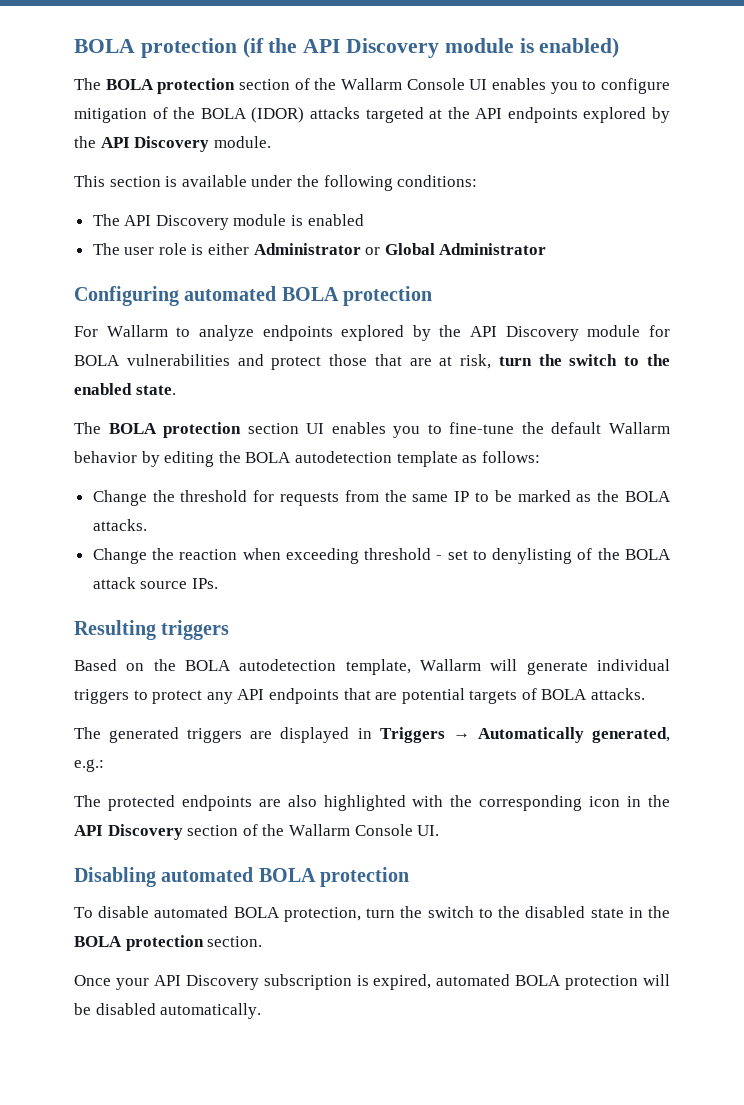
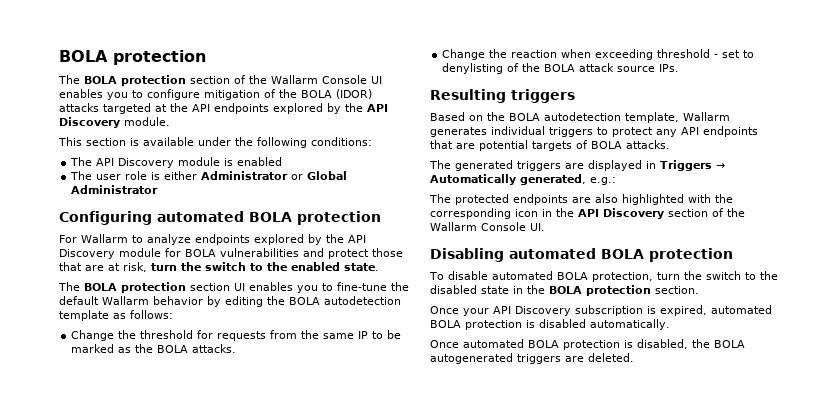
[74,38,620,58] BOLA protection (if the API Discovery module is enabled) -> [59,50,206,65] BOLA protection
[490,659,588,675] will generate -> [430,127,487,137] generates
[642,974,670,986] [74,1003,91,1015] will be -> [526,320,535,328] is
(262, 1011) none -> [430,339,745,350] [430,353,634,364] // Once automated BOLA protection is disabled, the BOLA autogenerated triggers are deleted.

